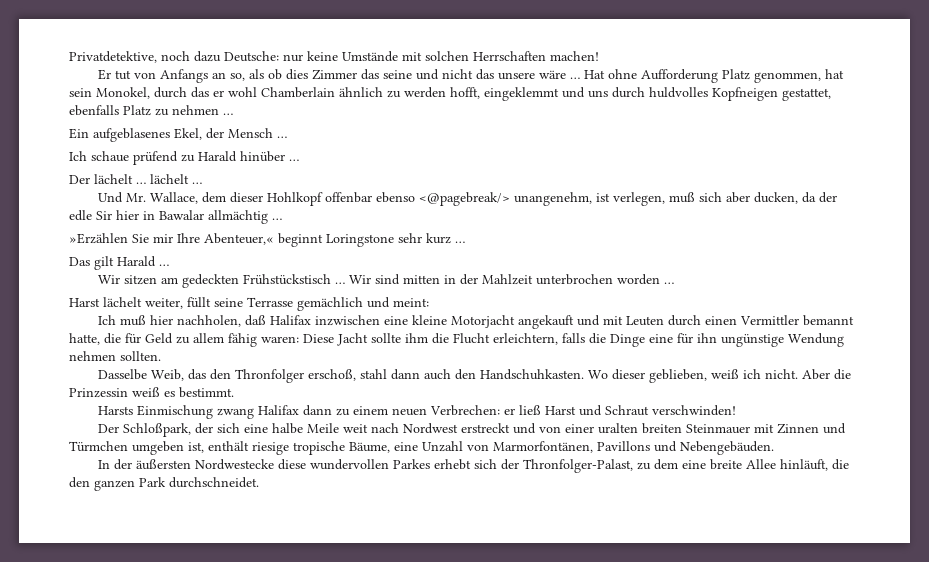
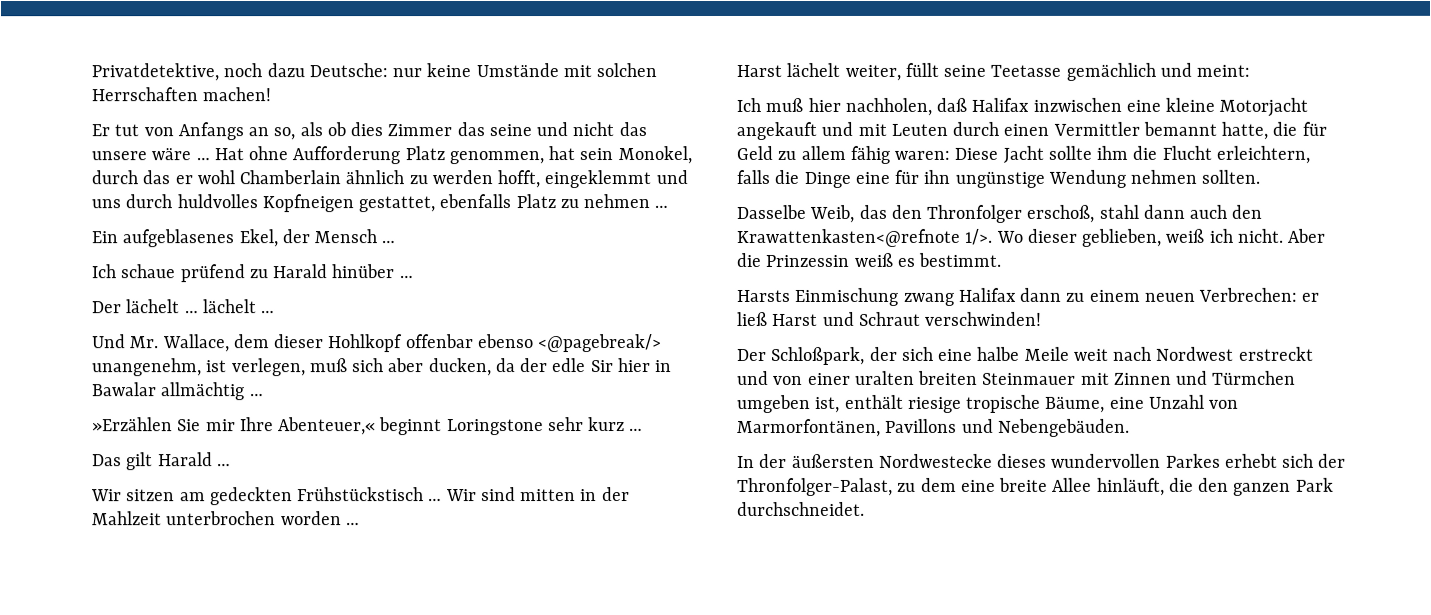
[247,297,293,307] Terrasse -> [990,64,1062,77] Teetasse
[479,369,584,380] Handschuhkasten. -> [736,228,993,247] Krawattenkasten<@refnote 1/>.
[277,459,306,470] diese -> [997,453,1048,468] dieses

